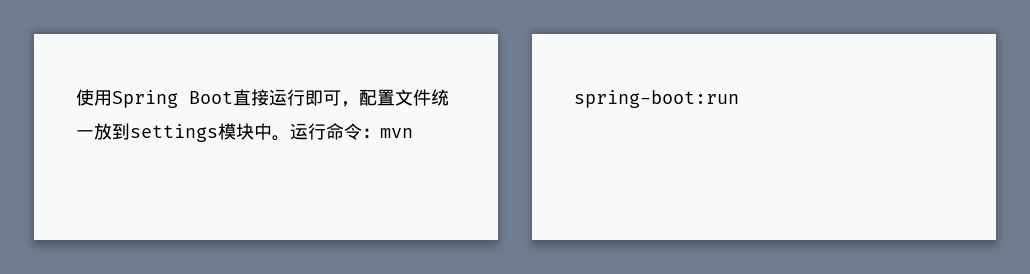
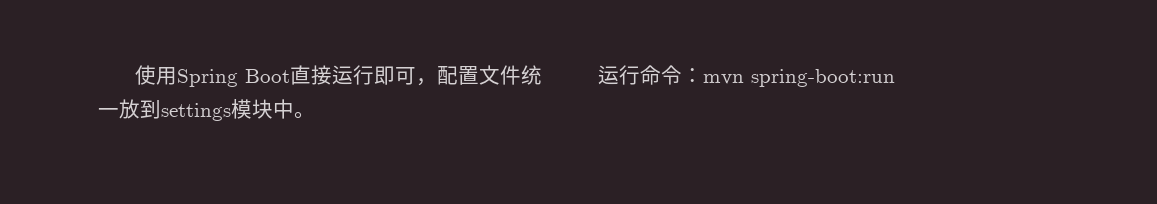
(290, 138) none -> (315, 115) //

